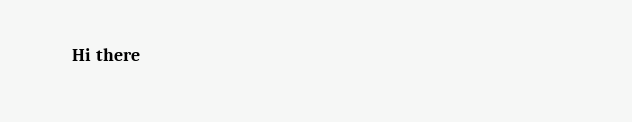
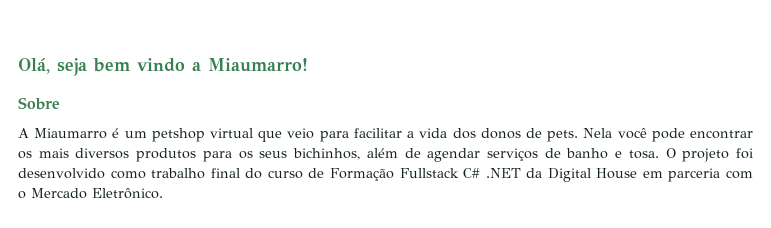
[72,48,140,61] Hi there -> [18,58,308,76] [18,97,60,110] [18,128,754,142] [18,148,753,162] [18,168,753,182] [18,188,163,199] Olá, seja bem vindo a Miaumarro! // Sobre // A Miaumarro é um petshop virtual que veio para facilitar a vida dos donos de pets. Nela você pode encontrar os mais diversos produtos para os seus bichinhos, além de agendar serviços de banho e tosa. O projeto foi desenvolvido como trabalho final do curso de Formação Fullstack C# .NET da Digital House em parceria com o Mercado Eletrônico.

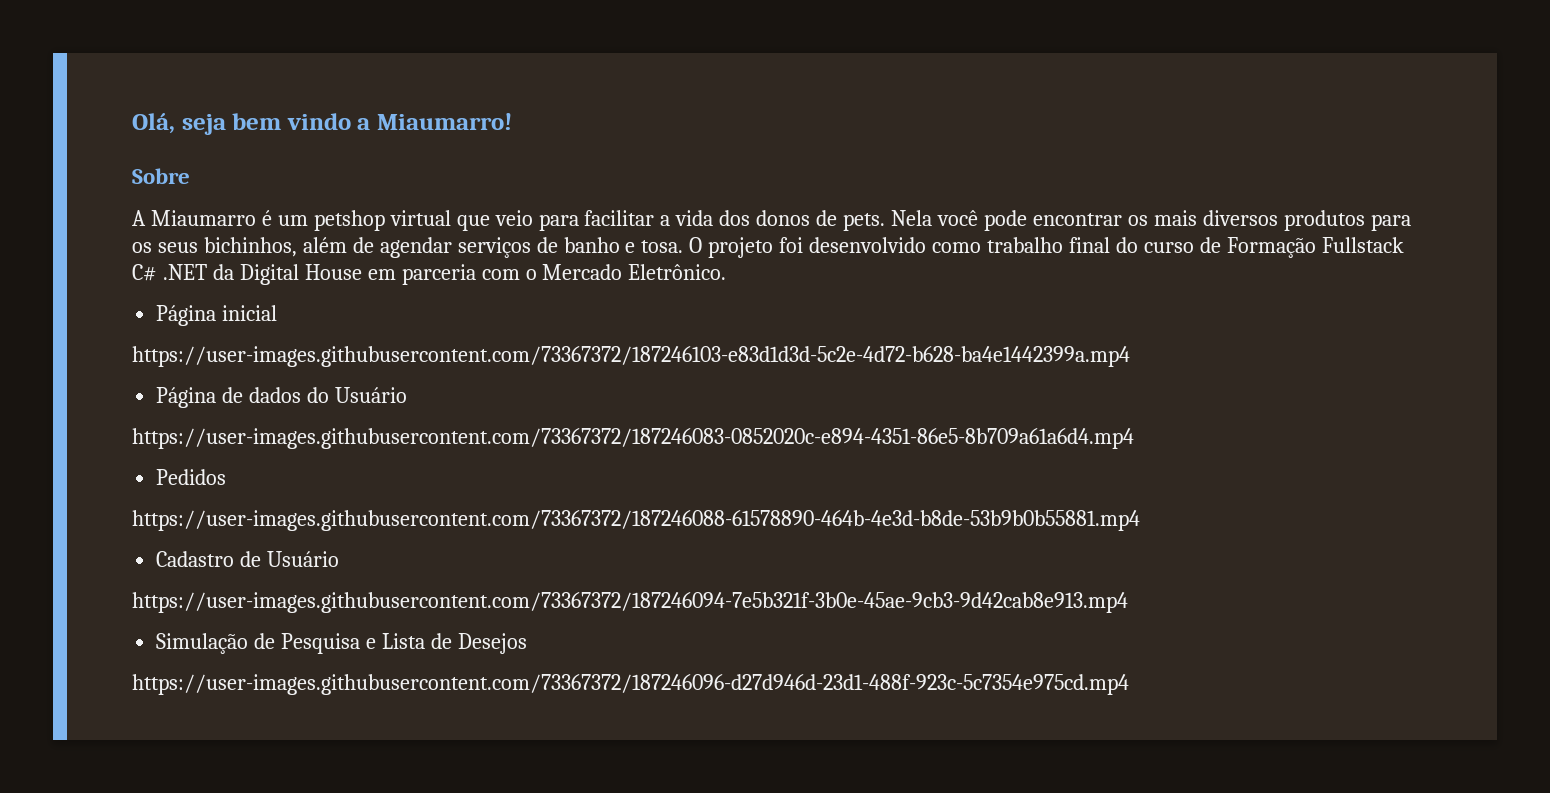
(163, 193) none -> [156,305,278,326] [132,346,1130,367] [156,387,407,408] [132,428,1134,449] [156,469,227,485] [132,510,1140,531] [156,551,340,567] [132,592,1128,613] [156,633,527,654] [132,674,1129,695] // Página inicial // https://user-images.githubusercontent.com/73367372/187246103-e83d1d3d-5c2e-4d72-b628-ba4e1442399a.mp4 // Página de dados do Usuário // https://user-images.githubusercontent.com/73367372/187246083-0852020c-e894-4351-86e5-8b709a61a6d4.mp4 // Pedidos // https://user-images.githubusercontent.com/73367372/187246088-61578890-464b-4e3d-b8de-53b9b0b55881.mp4 // Cadastro de Usuário // https://user-images.githubusercontent.com/73367372/187246094-7e5b321f-3b0e-45ae-9cb3-9d42cab8e913.mp4 // Simulação de Pesquisa e Lista de Desejos // https://user-images.githubusercontent.com/73367372/187246096-d27d946d-23d1-488f-923c-5c7354e975cd.mp4

